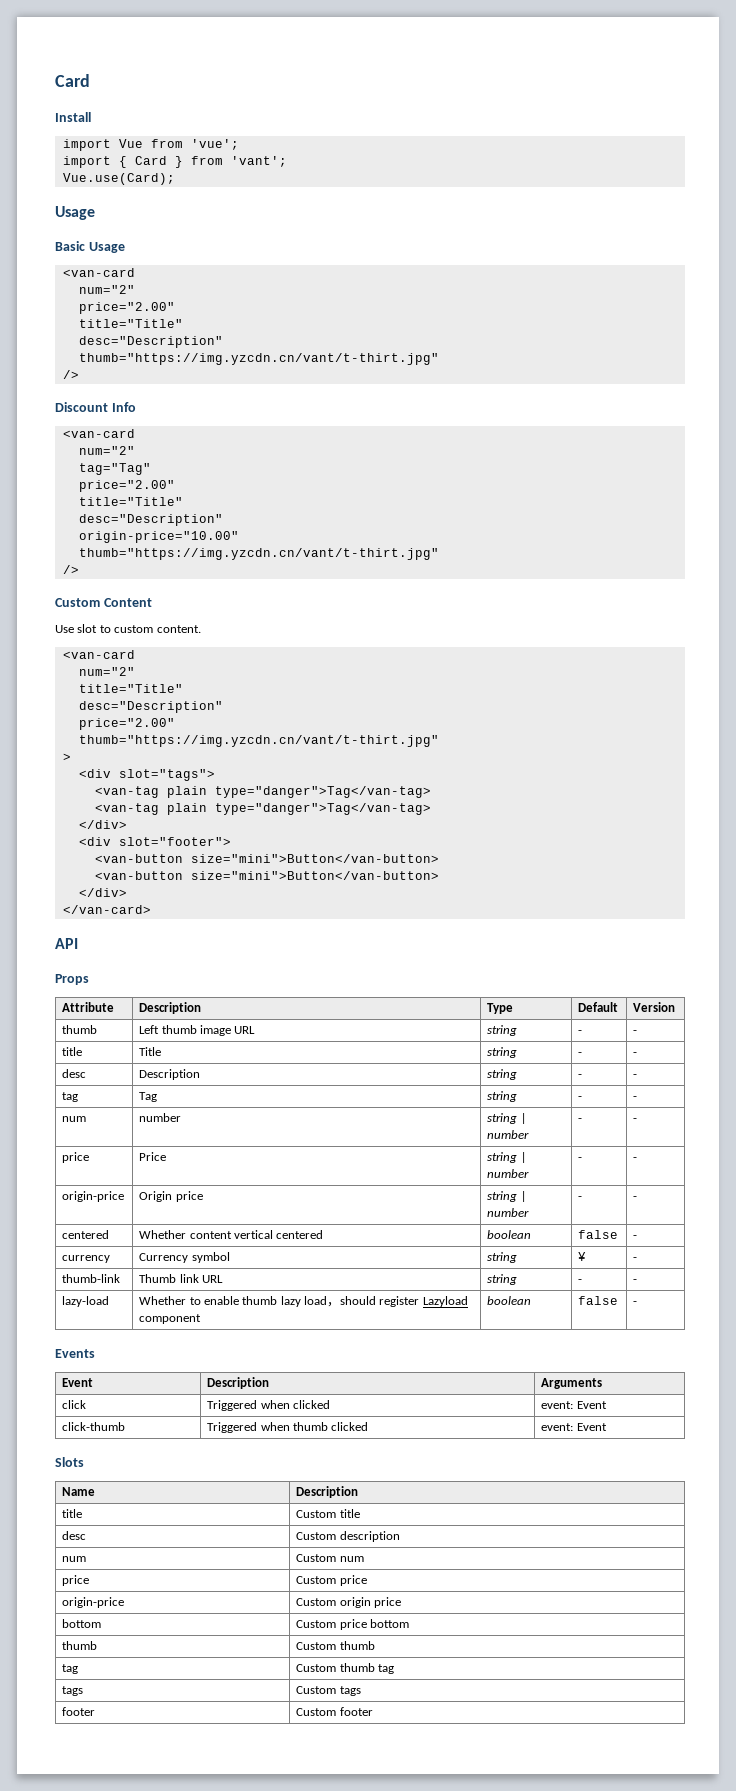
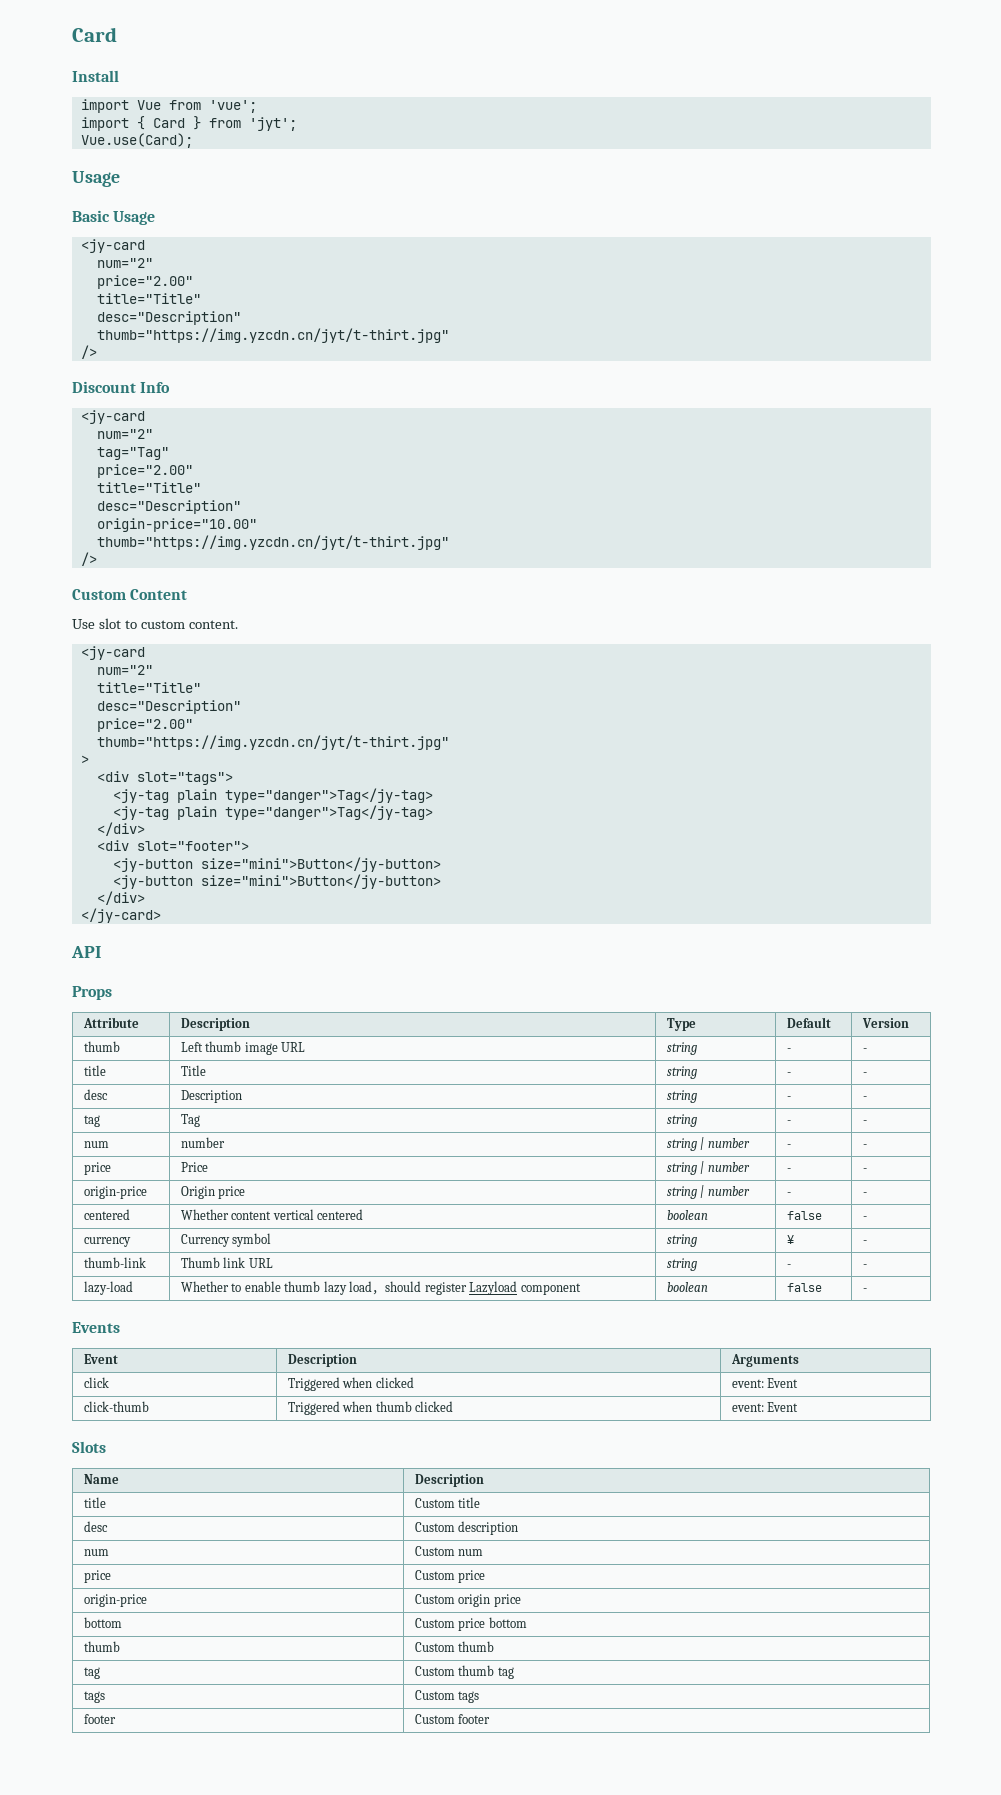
[230,156,287,167] 'vant'; -> [248,117,297,131] 'jyt';
[62,268,135,277] <van-card -> [80,239,145,253] <jy-card
[78,353,439,365] thumb="https://img.yzcdn.cn/vant/t-thirt.jpg" -> [96,328,449,343] thumb="https://img.yzcdn.cn/jyt/t-thirt.jpg"
[62,429,135,438] <van-card -> [80,410,145,424] <jy-card
[78,548,439,560] thumb="https://img.yzcdn.cn/vant/t-thirt.jpg" -> [96,535,449,550] thumb="https://img.yzcdn.cn/jyt/t-thirt.jpg"
[62,650,135,659] <van-card -> [80,646,145,660] <jy-card
[78,735,439,747] thumb="https://img.yzcdn.cn/vant/t-thirt.jpg" -> [96,735,449,750] thumb="https://img.yzcdn.cn/jyt/t-thirt.jpg"
[94,786,431,798] [94,803,431,815] <van-tag plain type="danger">Tag</van-tag> // <van-tag plain type="danger">Tag</van-tag> -> [112,788,433,803] [112,805,433,820] <jy-tag plain type="danger">Tag</jy-tag> // <jy-tag plain type="danger">Tag</jy-tag>
[94,854,439,863] [94,871,439,880] [78,888,127,897] [62,905,151,914] <van-button size="mini">Button</van-button> // <van-button size="mini">Button</van-button> // </div> // </van-card> -> [112,857,441,872] [112,874,441,889] [96,891,145,905] [80,908,161,923] <jy-button size="mini">Button</jy-button> // <jy-button size="mini">Button</jy-button> // </div> // </jy-card>

